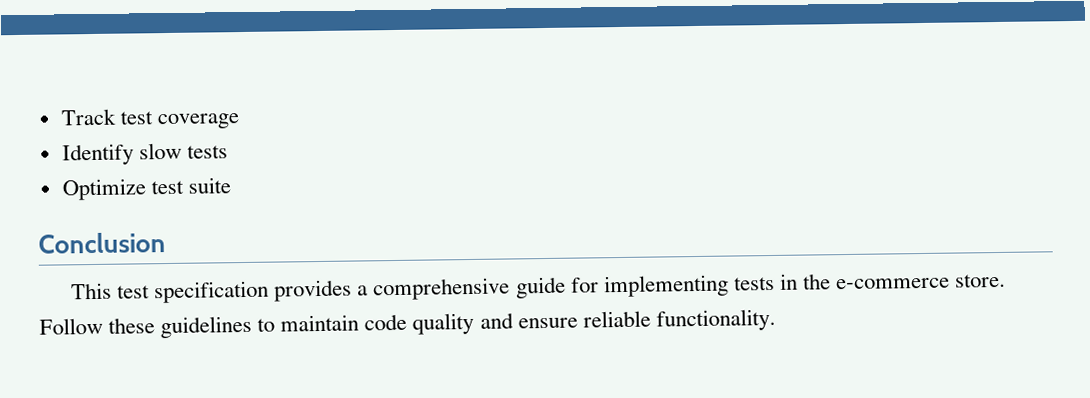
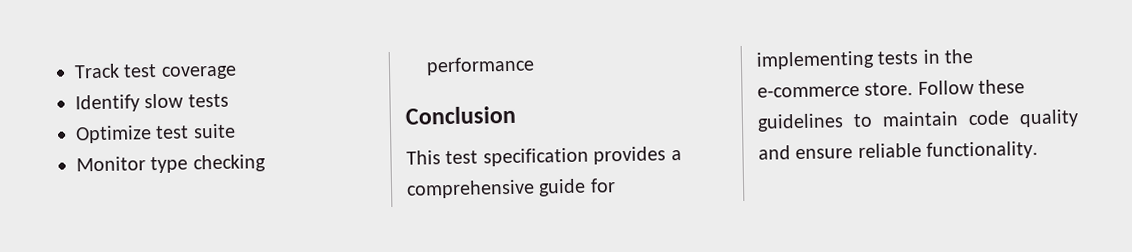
(231, 185) none -> [76,154,266,174] [426,56,535,76] // Monitor type checking performance

